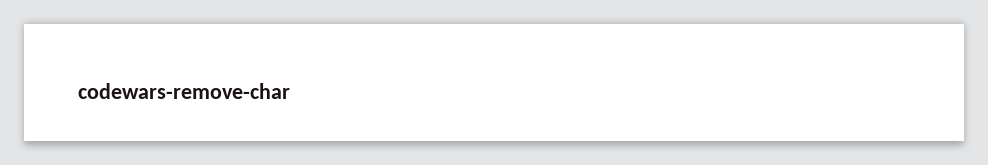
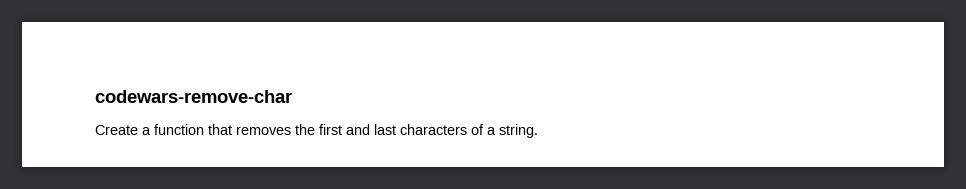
(290, 91) none -> [95,124,538,138] // Create a function that removes the first and last characters of a string.

